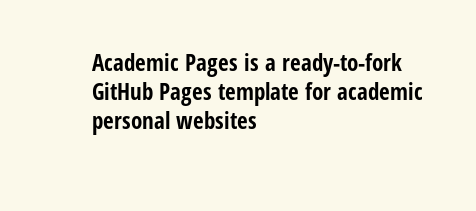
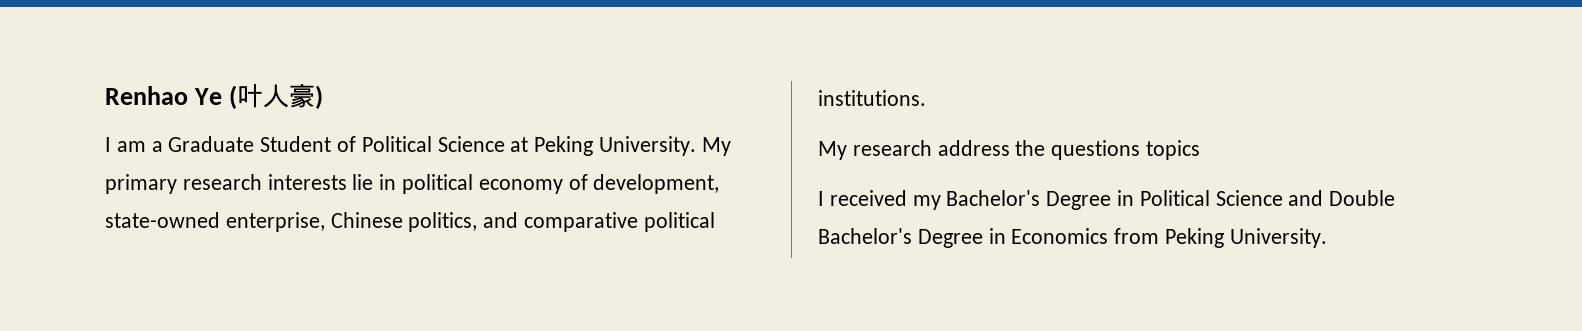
[92,53,403,77] [92,82,424,106] [92,111,258,135] Academic Pages is a ready-to-fork GitHub Pages template for academic personal websites -> [105,83,324,109] [105,136,731,156] [105,174,720,194] [105,212,715,232] [818,90,926,106] [818,140,1201,160] [818,190,1396,210] [818,228,1327,248] Renhao Ye (叶人豪) // I am a Graduate Student of Political Science at Peking University. My primary research interests lie in political economy of development, state-owned enterprise, Chinese politics, and comparative political institutions. // My research address the questions topics // I received my Bachelor's Degree in Political Science and Double Bachelor's Degree in Economics from Peking University.

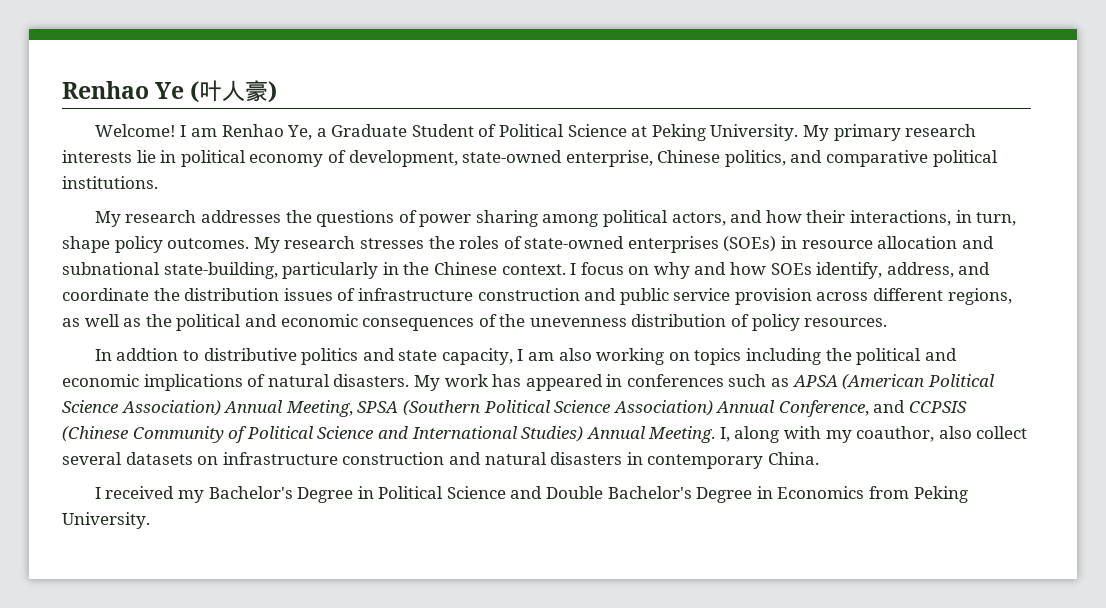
[105,137,146,152] I am -> [94,124,313,140] Welcome! I am Renhao Ye,
[937,140,1010,156] address -> [200,210,281,223] addresses
[1146,140,1201,160] topics -> [398,210,1017,227] [62,236,994,253] [62,262,991,279] [62,288,1012,305] [62,314,888,331] [94,348,957,365] [62,374,995,391] [62,400,968,417] [62,426,1028,443] [62,452,819,469] of power sharing among political actors, and how their interactions, in turn, shape policy outcomes. My research stresses the roles of state-owned enterprises (SOEs) in resource allocation and subnational state-building, particularly in the Chinese context. I focus on why and how SOEs identify, address, and coordinate the distribution issues of infrastructure construction and public service provision across different regions, as well as the political and economic consequences of the unevenness distribution of policy resources. // In addtion to distributive politics and state capacity, I am also working on topics including the political and economic implications of natural disasters. My work has appeared in conferences such as APSA (American Political Science Association) Annual Meeting, SPSA (Southern Political Science Association) Annual Conference, and CCPSIS (Chinese Community of Political Science and International Studies) Annual Meeting. I, along with my coauthor, also collect several datasets on infrastructure construction and natural disasters in contemporary China.

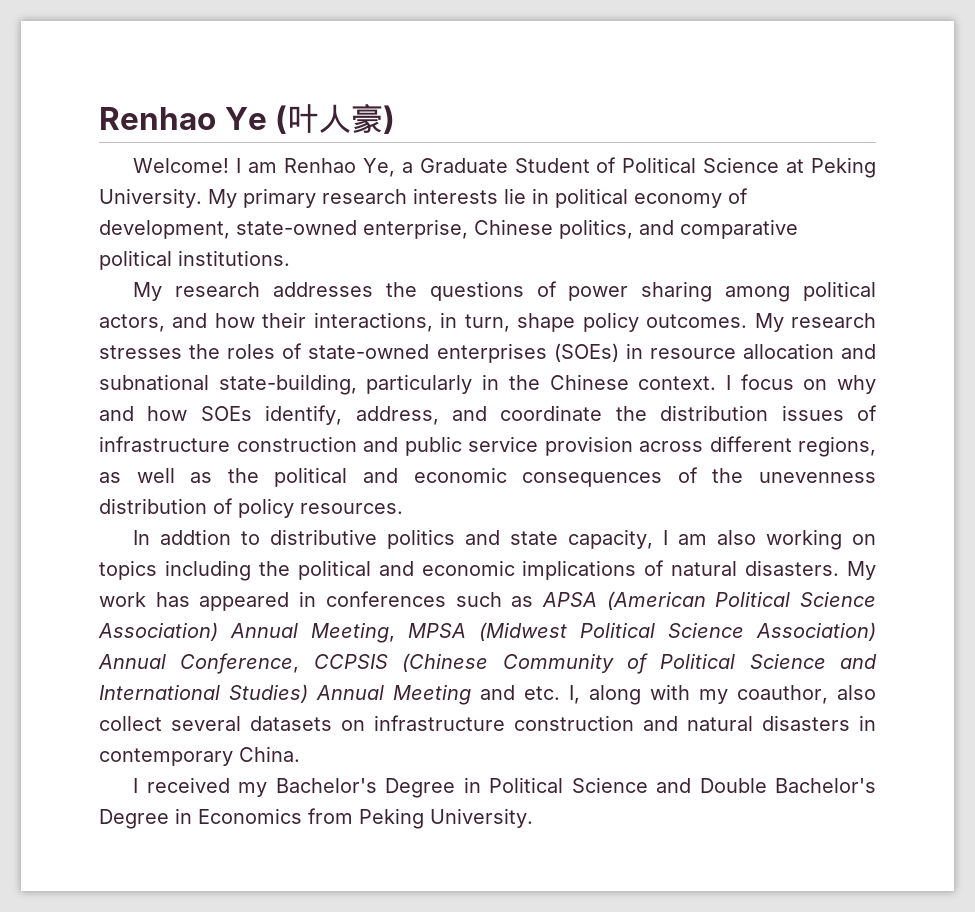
[357,400,480,416] SPSA (Southern -> [408,622,567,641] MPSA (Midwest
[873,400,906,413] and -> (300, 663) none
[648,426,716,443] Meeting. -> [393,684,560,705] Meeting and etc.

